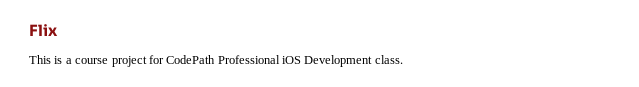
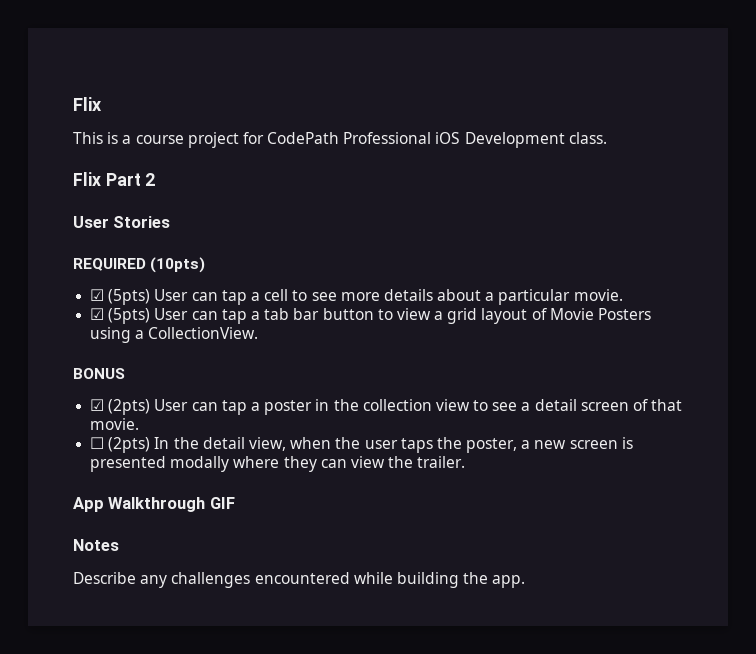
(403, 59) none -> [73,172,156,186] [73,216,171,228] [73,257,206,273] [90,289,623,305] [90,308,652,324] [90,327,259,343] [73,368,125,379] [90,399,683,415] [90,418,140,430] [90,437,633,453] [90,456,466,472] [73,497,235,512] [73,539,119,551] [73,572,526,588] // Flix Part 2 // User Stories // REQUIRED (10pts) // ☑ (5pts) User can tap a cell to see more details about a particular movie. // ☑ (5pts) User can tap a tab bar button to view a grid layout of Movie Posters using a CollectionView. // BONUS // ☑ (2pts) User can tap a poster in the collection view to see a detail screen of that movie. // ☐ (2pts) In the detail view, when the user taps the poster, a new screen is presented modally where they can view the trailer. // App Walkthrough GIF // Notes // Describe any challenges encountered while building the app.

